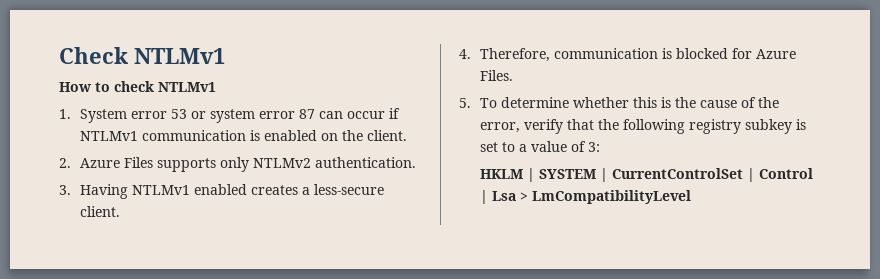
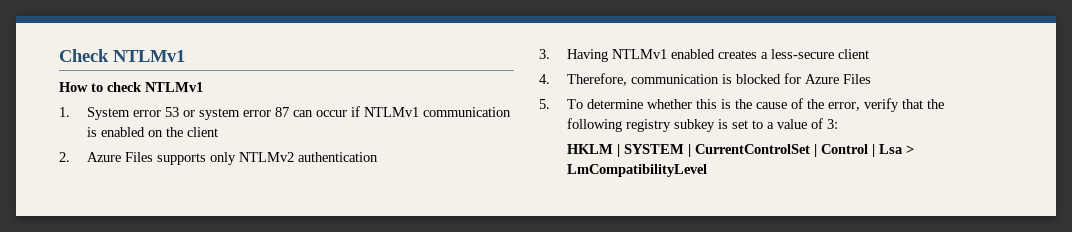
[366,130,407,141] client. -> [187,127,219,137] client
[314,157,416,168] authentication. -> [298,152,379,162] authentication
[79,206,120,217] client. -> [838,49,870,59] client
[479,70,513,81] Files. -> [843,74,872,84] Files

